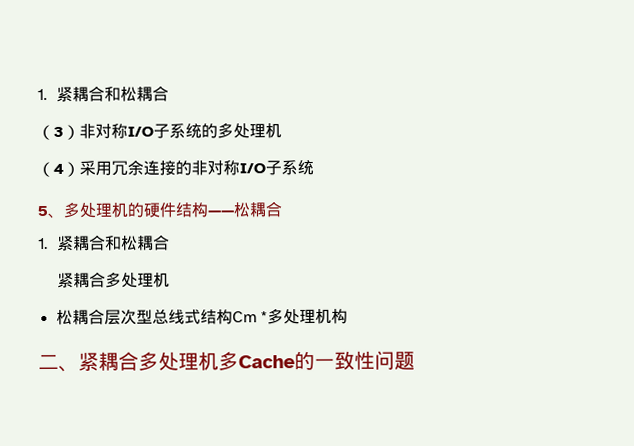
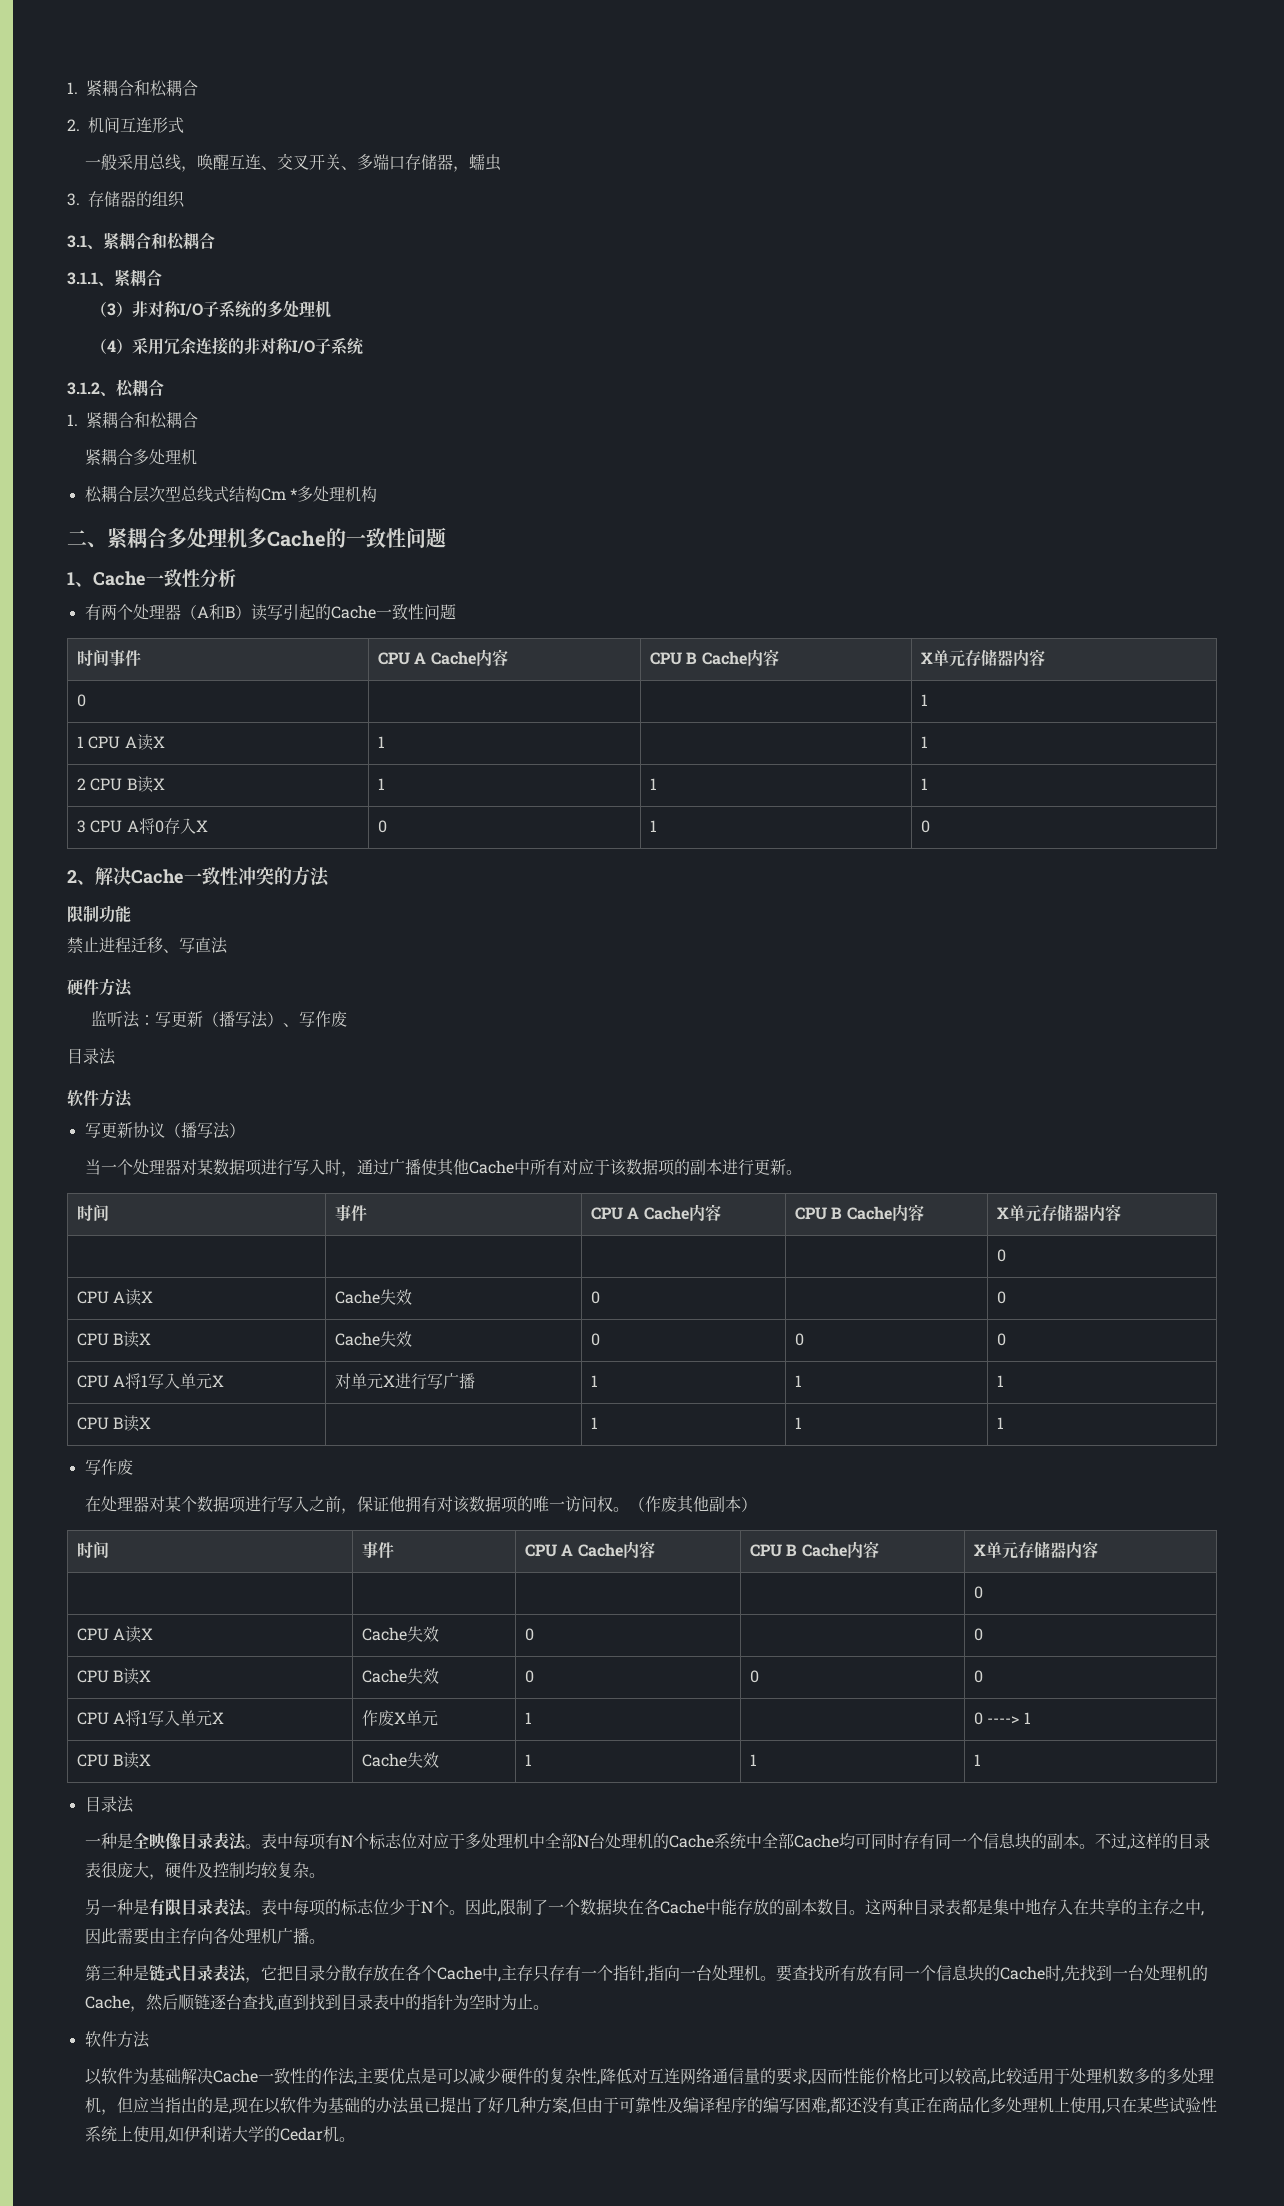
[37,85,170,102] 1.紧耦合和松耦合 -> [67,79,198,97] [67,117,184,133] [84,153,501,172] [67,191,185,208] [67,232,215,251] [67,269,162,287] 1.紧耦合和松耦合 // 2.机间互连形式 // 一般采用总线，唤醒互连、交叉开关、多端口存储器，蠕虫 // 3.存储器的组织 // 3.1、紧耦合和松耦合 // 3.1.1、紧耦合
[37,201,234,218] 5、多处理机的硬件结构—— -> [67,382,116,396] 3.1.2、
(415, 360) none -> [67,569,236,588] [84,604,456,621] [76,649,141,666] [377,649,508,666] [649,649,779,666] [920,649,1045,667] [76,694,86,707] [920,694,928,706] [76,734,165,751] [377,736,385,748] [920,736,928,748] [76,776,165,793] [377,778,385,790] [649,778,657,790] [920,778,928,790] [76,818,208,834] [377,820,387,833] [649,820,657,832] [920,820,930,833] [67,866,330,887] [67,905,131,922] [67,937,228,954] [67,978,133,997] [90,1010,347,1028] [67,1048,116,1065] [67,1089,133,1108] [84,1122,245,1139] [84,1159,802,1177] [76,1204,109,1221] [334,1204,367,1221] [590,1204,721,1221] [794,1204,924,1221] [996,1204,1121,1222] [996,1249,1006,1262] [76,1289,154,1306] [334,1289,412,1305] [590,1291,600,1304] [996,1291,1006,1304] [76,1331,152,1348] [334,1331,412,1347] [590,1333,600,1346] [794,1333,804,1346] [996,1333,1006,1346] [76,1373,225,1389] [334,1373,475,1390] [590,1375,598,1387] [794,1375,802,1387] [996,1375,1004,1387] [76,1415,152,1432] [590,1417,598,1429] [794,1417,802,1429] [996,1417,1004,1429] [84,1459,133,1475] [84,1496,757,1514] [76,1541,109,1558] [361,1541,394,1558] [524,1541,655,1558] [749,1541,879,1558] [973,1541,1098,1559] [973,1586,983,1599] [76,1626,154,1643] [361,1626,439,1642] [524,1628,534,1641] [973,1628,983,1641] [76,1668,152,1685] [361,1668,439,1684] [524,1670,534,1683] [749,1670,759,1683] [973,1670,983,1683] [76,1710,225,1726] [361,1710,438,1726] [524,1712,532,1724] [973,1712,1031,1725] [76,1752,152,1769] [361,1752,439,1768] [524,1754,532,1766] [749,1754,757,1766] [973,1754,981,1766] [84,1796,134,1813] [84,1832,1210,1851] [84,1862,325,1880] [84,1898,1204,1917] [84,1928,325,1945] [84,1964,1208,1983] [84,1994,549,2012] [84,2031,150,2048] [84,2067,1214,2085] [84,2096,1217,2115] [84,2126,355,2143] // 1、Cache一致性分析 // 有两个处理器（A和B）读写引起的Cache一致性问题 // 时间事件 | CPU A Cache内容 | CPU B Cache内容 | X单元存储器内容 // 0 | | | 1 // 1 CPU A读X | 1 | | 1 // 2 CPU B读X | 1 | 1 | 1 // 3 CPU A将0存入X | 0 | 1 | 0 // 2、解决Cache一致性冲突的方法 // 限制功能 // 禁止进程迁移、写直法 // 硬件方法 // 监听法：写更新（播写法）、写作废 // 目录法 // 软件方法 // 写更新协议（播写法） // 当一个处理器对某数据项进行写入时，通过广播使其他Cache中所有对应于该数据项的副本进行更新。 // 时间 | 事件 | CPU A Cache内容 | CPU B Cache内容 | X单元存储器内容 // | | | | 0 // CPU A读X | Cache失效 | 0 | | 0 // CPU B读X | Cache失效 | 0 | 0 | 0 // CPU A将1写入单元X | 对单元X进行写广播 | 1 | 1 | 1 // CPU B读X | | 1 | 1 | 1 // 写作废 // 在处理器对某个数据项进行写入之前，保证他拥有对该数据项的唯一访问权。（作废其他副本） // 时间 | 事件 | CPU A Cache内容 | CPU B Cache内容 | X单元存储器内容 // | | | | 0 // CPU A读X | Cache失效 | 0 | | 0 // CPU B读X | Cache失效 | 0 | 0 | 0 // CPU A将1写入单元X | 作废X单元 | 1 | | 0 ----> 1 // CPU B读X | Cache失效 | 1 | 1 | 1 // 目录法 // 一种是全映像目录表法。表中每项有N个标志位对应于多处理机中全部N台处理机的Cache系统中全部Cache均可同时存有同一个信息块的副本。不过,这样的目录表很庞大，硬件及控制均较复杂。 // 另一种是有限目录表法。表中每项的标志位少于N个。因此,限制了一个数据块在各Cache中能存放的副本数目。这两种目录表都是集中地存入在共享的主存之中,因此需要由主存向各处理机广播。 // 第三种是链式目录表法，它把目录分散存放在各个Cache中,主存只存有一个指针,指向一台处理机。要查找所有放有同一个信息块的Cache时,先找到一台处理机的Cache，然后顺链逐台查找,直到找到目录表中的指针为空时为止。 // 软件方法 // 以软件为基础解决Cache一致性的作法,主要优点是可以减少硬件的复杂性,降低对互连网络通信量的要求,因而性能价格比可以较高,比较适用于处理机数多的多处理机，但应当指出的是,现在以软件为基础的办法虽已提出了好几种方案,但由于可靠性及编译程序的编写困难,都还没有真正在商品化多处理机上使用,只在某些试验性系统上使用,如伊利诺大学的Cedar机。

